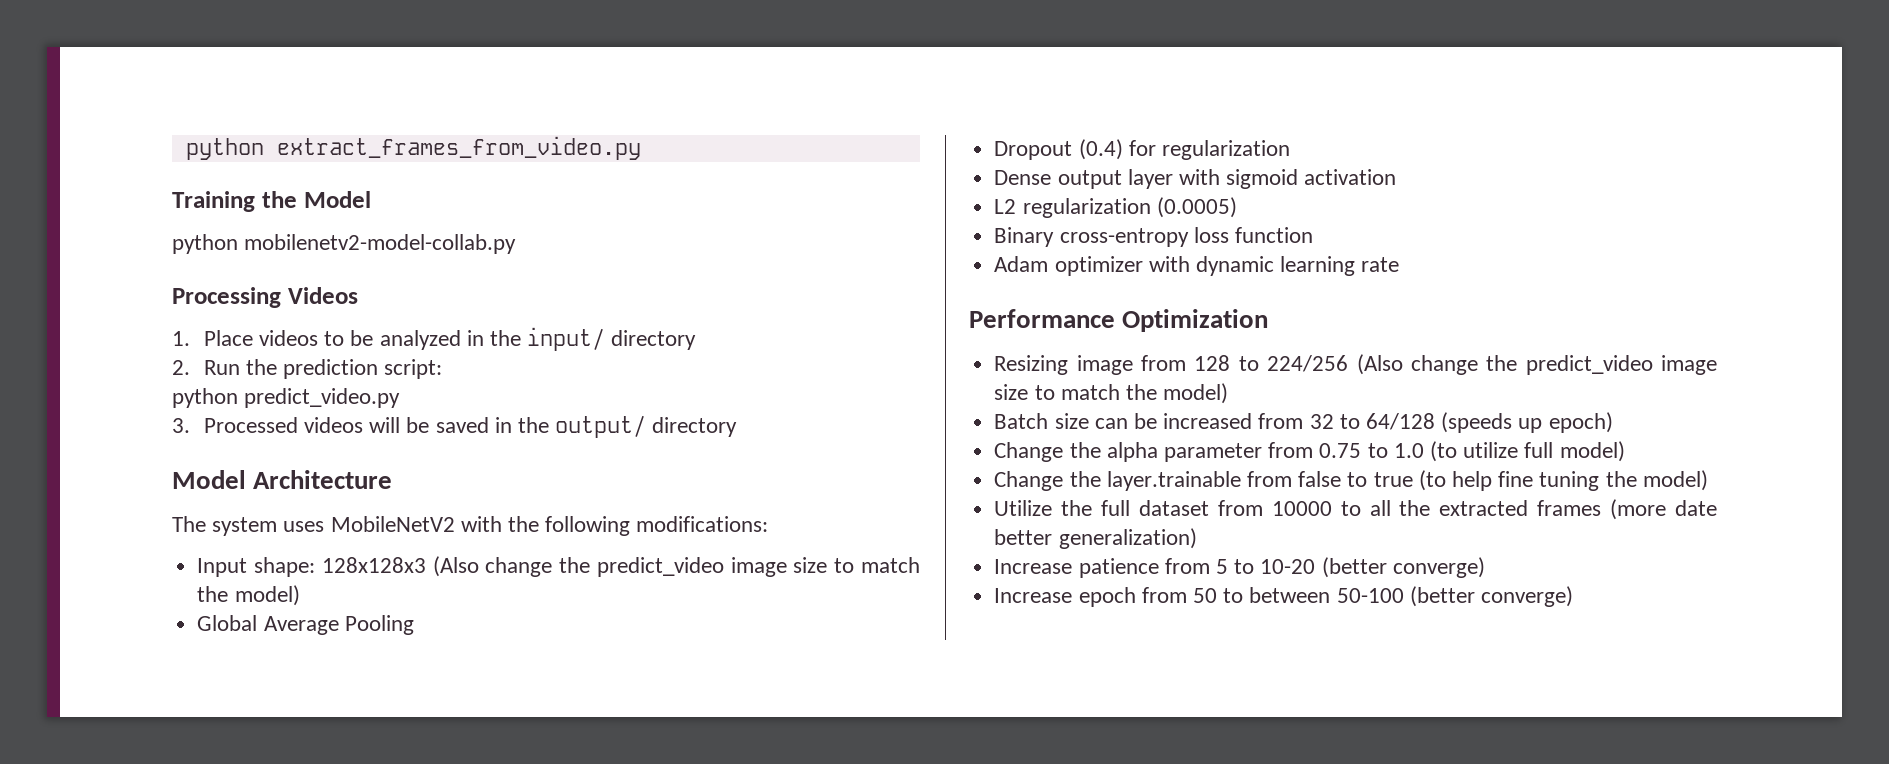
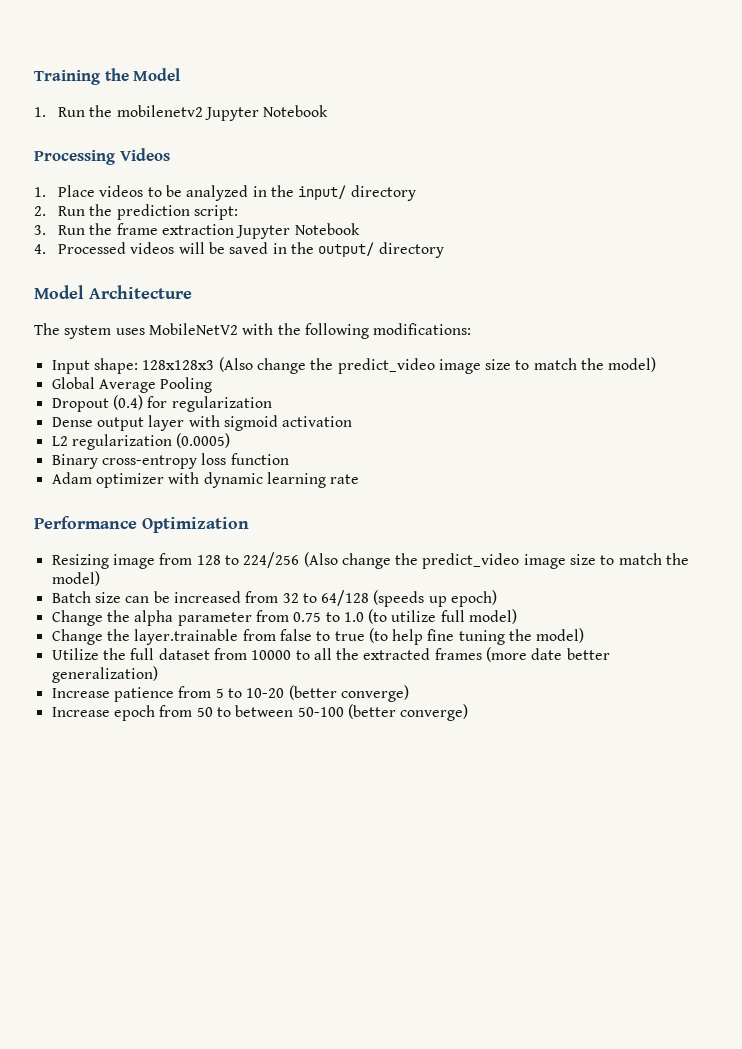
[185,136,641,160] python extract_frames_from_video.py // -> (34, 77) none
[172,234,517,254] python mobilenetv2-model-collab.py -> [34,105,329,121] 1. Run the mobilenetv2 Jupyter Notebook
[172,388,401,408] [172,418,190,433] python predict_video.py // 3. -> [34,223,360,239] [34,244,46,254] 3. Run the frame extraction Jupyter Notebook // 4.

